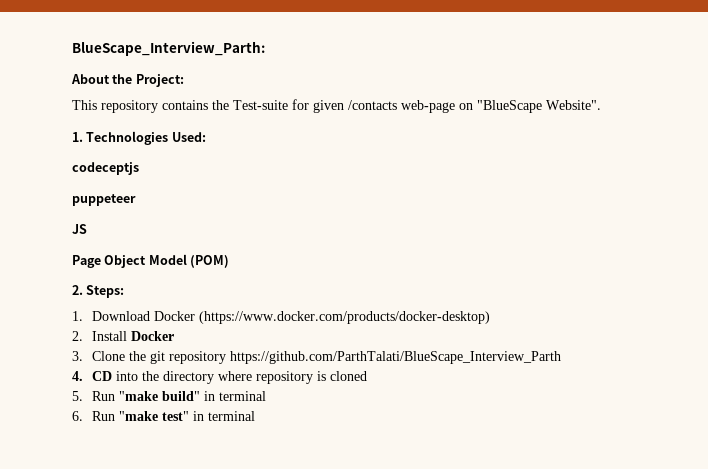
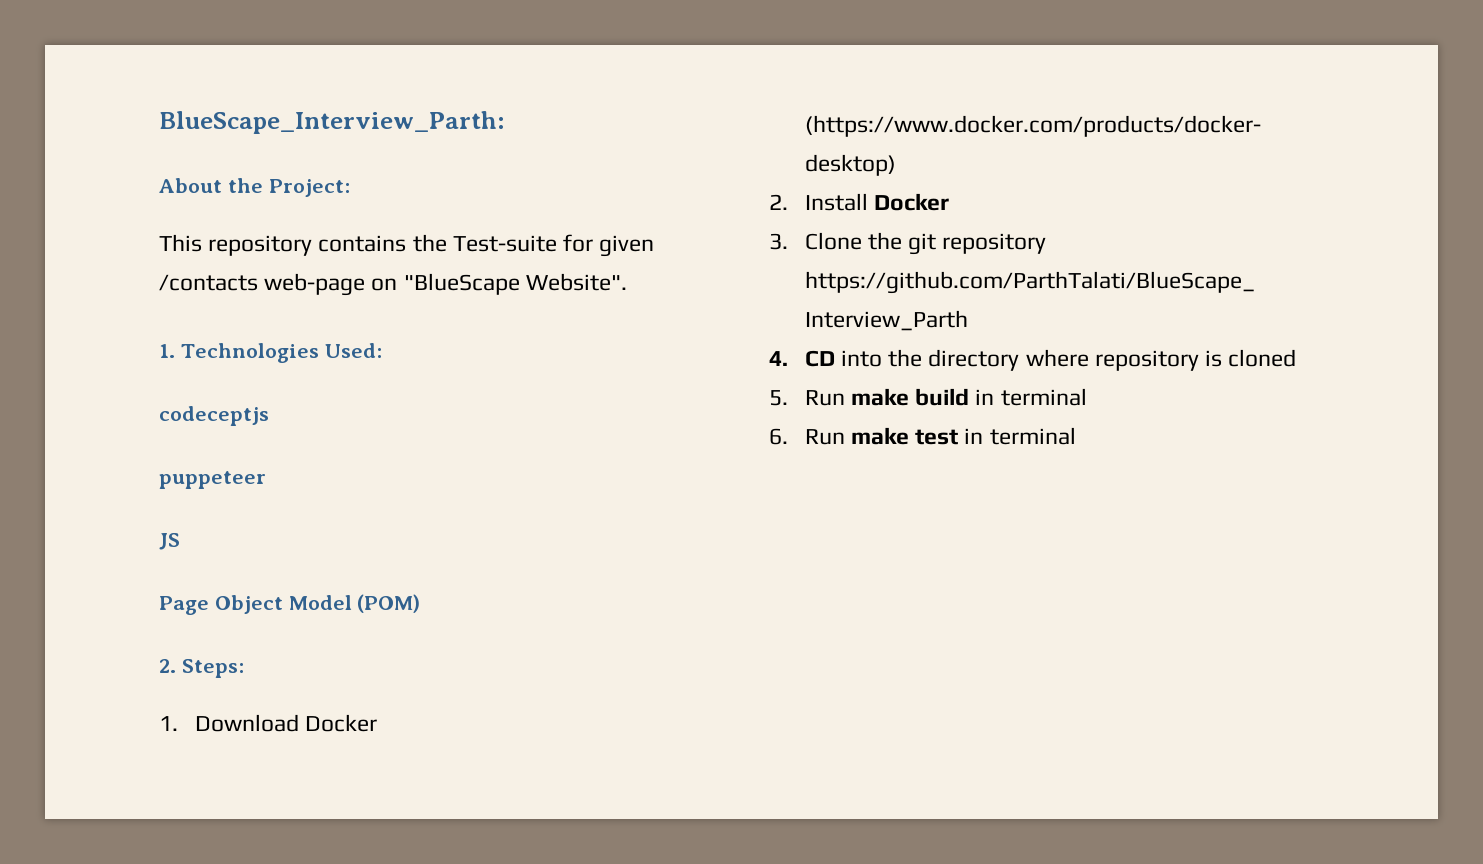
[119,391,201,401] "make build" -> [850,388,970,406] make build
[119,411,190,421] "make test" -> [850,427,959,445] make test

